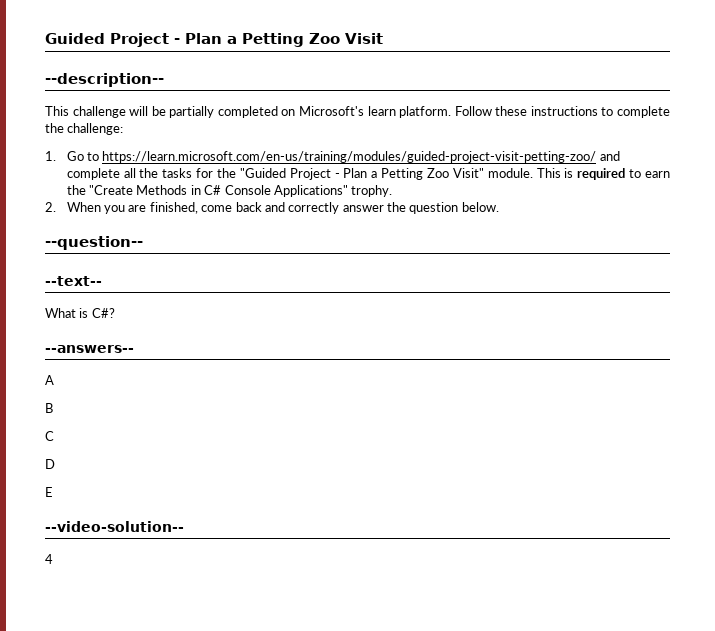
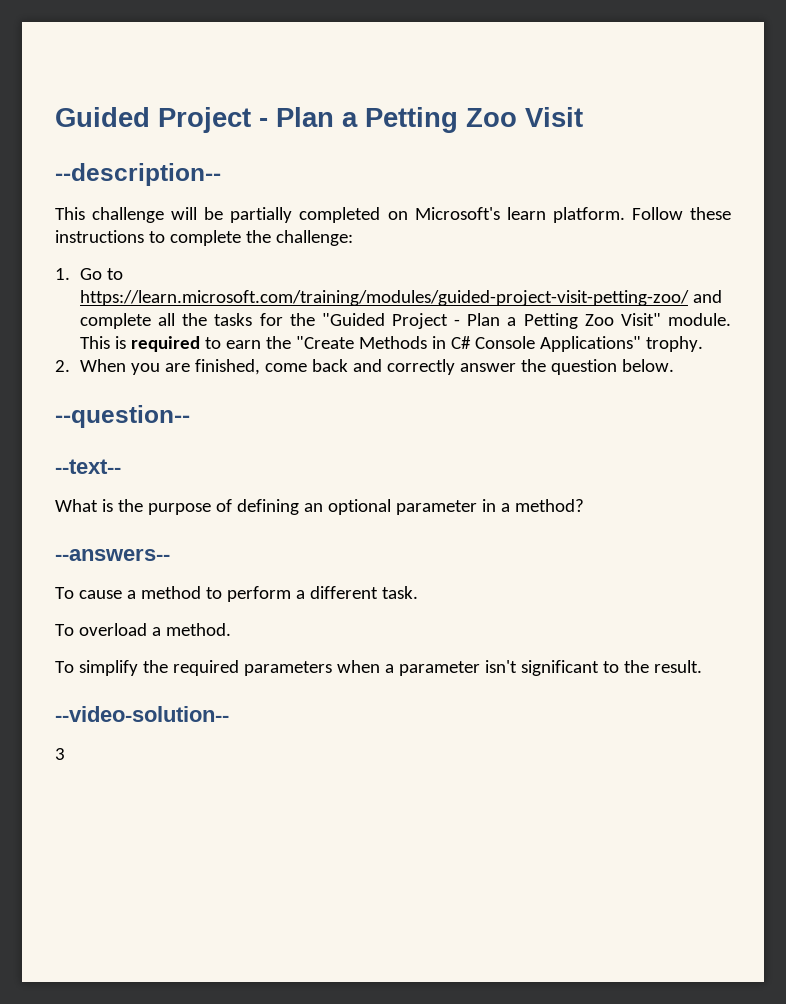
[102,151,597,163] https://learn.microsoft.com/en-us/training/modules/guided-project-visit-petting-zoo/ -> [79,290,689,306] https://learn.microsoft.com/training/modules/guided-project-visit-petting-zoo/
[91,308,115,318] [45,345,134,353] [45,375,54,385] [45,403,53,413] [45,431,54,441] [45,459,55,469] [45,487,53,497] C#? // --answers-- // A // B // C // D // E -> [117,499,584,515] [55,548,170,561] [55,586,418,602] [55,623,231,636] [55,660,702,676] the purpose of defining an optional parameter in a method? // --answers-- // To cause a method to perform a different task. // To overload a method. // To simplify the required parameters when a parameter isn't significant to the result.
[45,554,53,564] 4 -> [55,748,65,760] 3

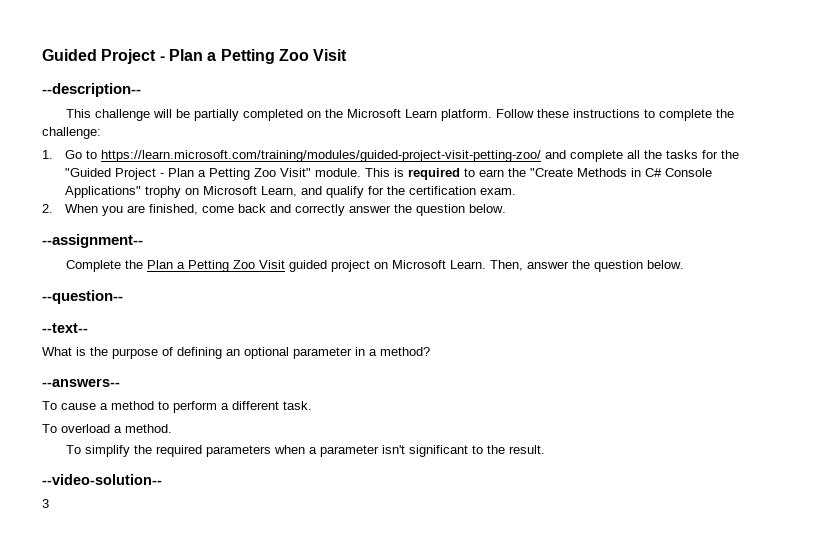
[414,207,546,220] Microsoft's learn -> [324,109,437,118] the Microsoft Learn
[645,336,703,352] trophy. -> [144,186,516,198] trophy on Microsoft Learn, and qualify for the certification exam.
(674, 365) none -> [42,234,143,248] [65,260,684,272] // --assignment-- // Complete the Plan a Petting Zoo Visit guided project on Microsoft Learn. Then, answer the question below.

